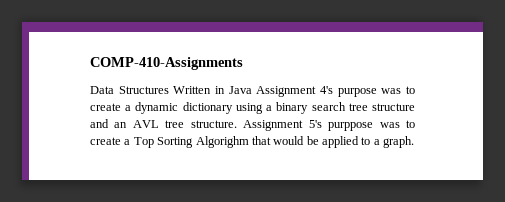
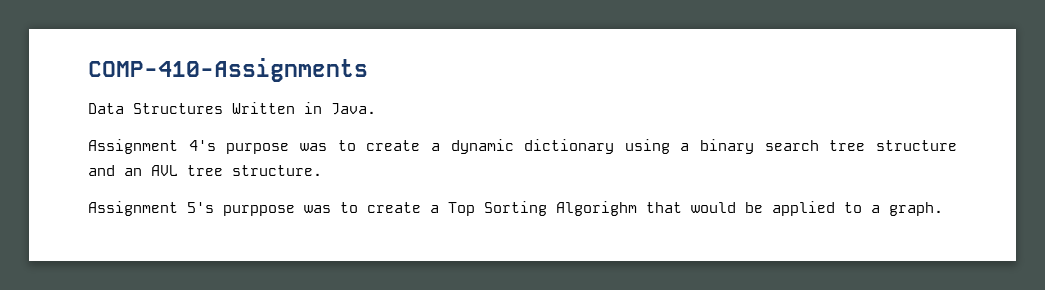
[228,86,252,94] Java -> [331,103,376,115] Java. //
(237, 124) none -> (322, 170) //

